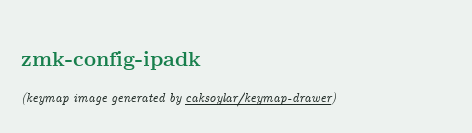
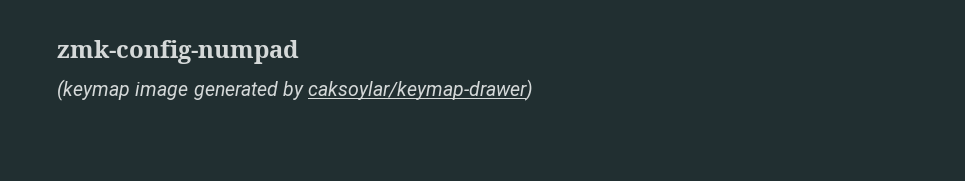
[21,51,201,70] zmk-config-ipadk -> [57,40,299,64] zmk-config-numpad

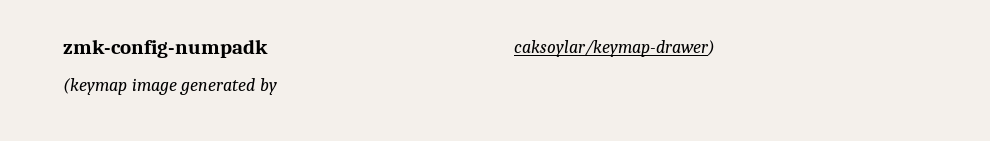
[57,40,299,64] zmk-config-numpad -> [63,39,268,58] zmk-config-numpadk

